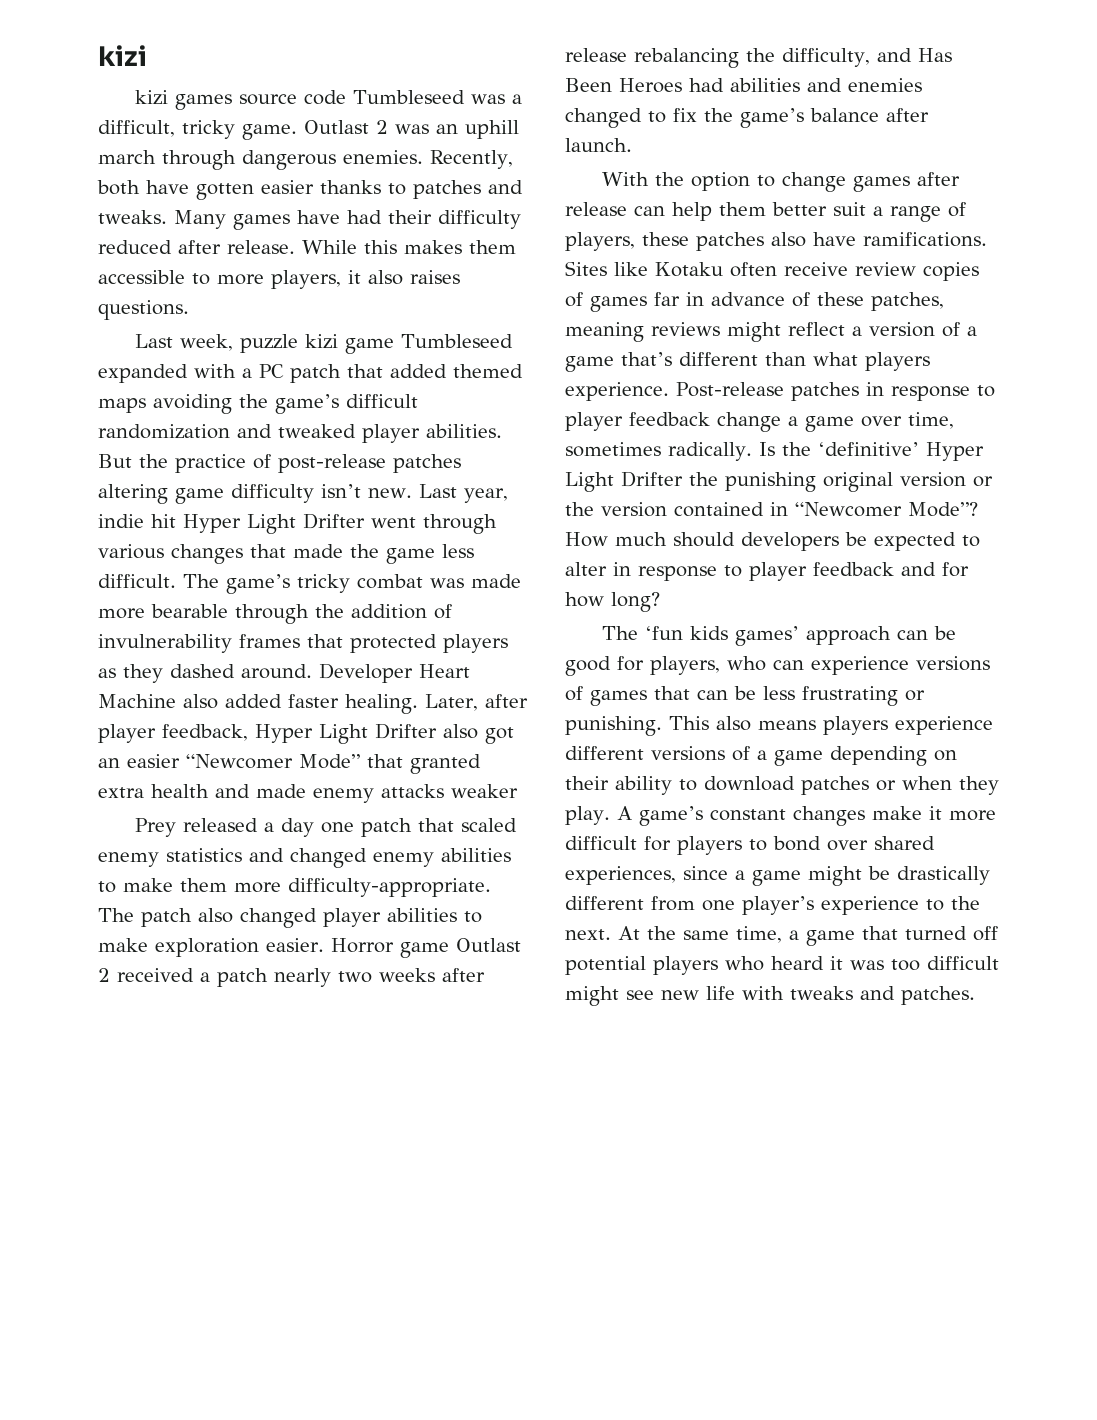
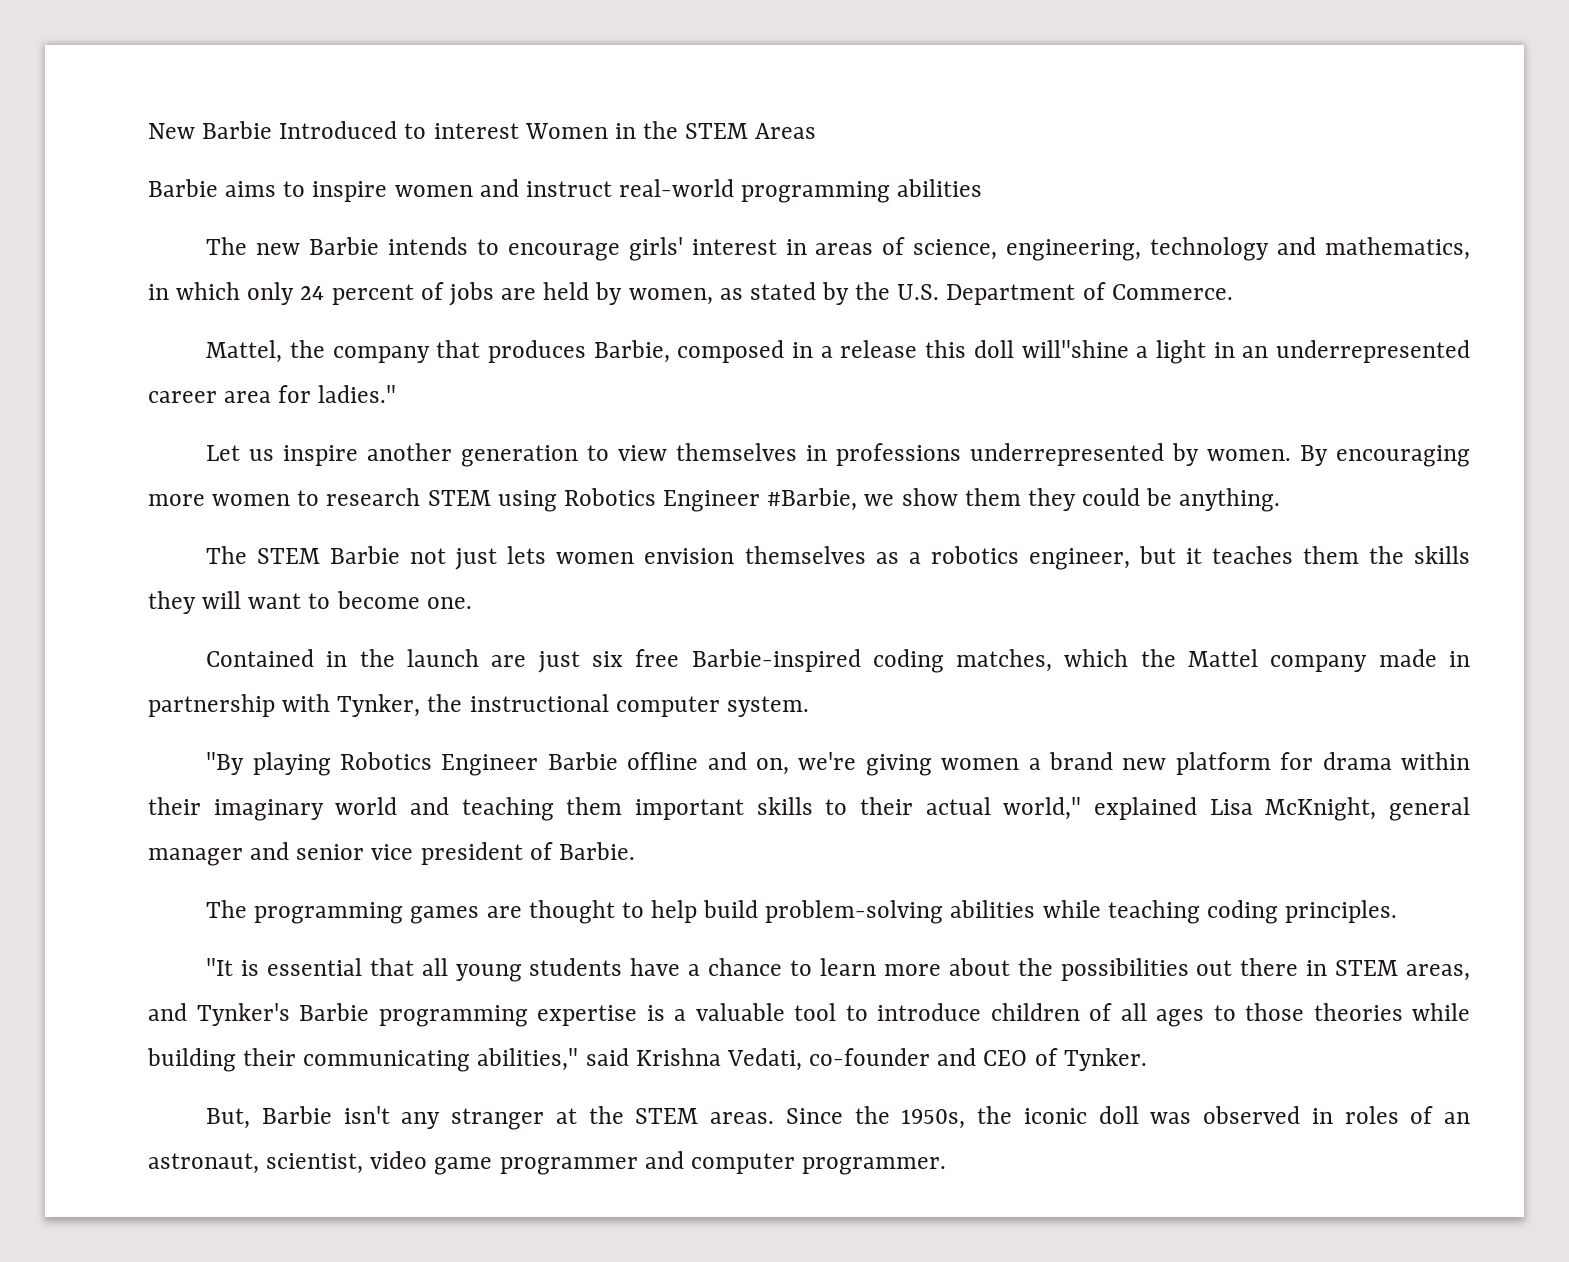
[98,45,147,66] [135,90,523,110] [98,120,519,140] [98,150,513,170] [97,180,523,200] [98,210,521,230] [98,240,516,254] [98,270,460,289] [98,300,189,320] [135,334,514,354] [98,364,523,383] [98,394,418,414] [98,424,502,443] [98,454,461,473] [98,484,508,504] [98,513,497,534] [98,544,474,564] [98,574,521,594] [98,604,452,624] [98,634,508,653] [98,663,470,683] [98,694,528,714] [98,723,514,744] [98,754,481,774] [98,784,518,803] [135,818,518,837] [98,848,511,868] [98,878,491,897] [98,908,482,928] [98,938,521,958] [98,968,485,987] [565,48,952,68] [565,78,922,93] [565,108,929,128] [565,138,632,152] [602,172,961,192] [565,202,966,222] [565,232,987,251] [565,261,979,281] [565,292,944,312] [565,322,977,342] [565,352,930,372] [565,382,995,401] [565,412,954,432] [565,442,984,461] [565,471,993,492] [565,502,978,517] [565,532,980,551] [565,562,969,581] [565,592,660,612] [602,626,957,646] [565,656,990,676] [565,686,925,706] [565,716,993,736] [565,746,957,766] [565,776,999,795] [565,806,996,826] [565,836,935,855] [565,866,990,886] [565,896,980,915] [565,926,998,946] [565,956,999,975] [565,986,975,1006] kizi // kizi games source code Tumbleseed was a difficult, tricky game. Outlast 2 was an uphill march through dangerous enemies. Recently, both have gotten easier thanks to patches and tweaks. Many games have had their difficulty reduced after release. While this makes them accessible to more players, it also raises questions. // Last week, puzzle kizi game Tumbleseed expanded with a PC patch that added themed maps avoiding the game’s difficult randomization and tweaked player abilities. But the practice of post-release patches altering game difficulty isn’t new. Last year, indie hit Hyper Light Drifter went through various changes that made the game less difficult. The game’s tricky combat was made more bearable through the addition of invulnerability frames that protected players as they dashed around. Developer Heart Machine also added faster healing. Later, after player feedback, Hyper Light Drifter also got an easier “Newcomer Mode” that granted extra health and made enemy attacks weaker // Prey released a day one patch that scaled enemy statistics and changed enemy abilities to make them more difficulty-appropriate. The patch also changed player abilities to make exploration easier. Horror game Outlast 2 received a patch nearly two weeks after release rebalancing the difficulty, and Has Been Heroes had abilities and enemies changed to fix the game’s balance after launch. // With the option to change games after release can help them better suit a range of players, these patches also have ramifications. Sites like Kotaku often receive review copies of games far in advance of these patches, meaning reviews might reflect a version of a game that’s different than what players experience. Post-release patches in response to player feedback change a game over time, sometimes radically. Is the ‘definitive’ Hyper Light Drifter the punishing original version or the version contained in “Newcomer Mode”? How much should developers be expected to alter in response to player feedback and for how long? // The ‘fun kids games’ approach can be good for players, who can experience versions of games that can be less frustrating or punishing. This also means players experience different versions of a game depending on their ability to download patches or when they play. A game’s constant changes make it more difficult for players to bond over shared experiences, since a game might be drastically different from one player’s experience to the next. At the same time, a game that turned off potential players who heard it was too difficult might see new life with tweaks and patches. -> [148,121,817,139] [148,179,983,203] [206,237,1470,261] [148,282,1233,306] [206,340,1470,364] [148,385,397,403] [206,443,1471,467] [148,488,1281,512] [206,546,1470,570] [148,591,472,614] [206,649,1471,673] [148,694,809,717] [206,752,1470,776] [148,797,1470,821] [148,842,635,866] [206,900,1398,924] [206,958,1470,982] [148,1003,1470,1027] [147,1048,1147,1072] [206,1106,1470,1130] [148,1151,947,1175] New Barbie Introduced to interest Women in the STEM Areas // Barbie aims to inspire women and instruct real-world programming abilities // The new Barbie intends to encourage girls' interest in areas of science, engineering, technology and mathematics, in which only 24 percent of jobs are held by women, as stated by the U.S. Department of Commerce. // Mattel, the company that produces Barbie, composed in a release this doll will"shine a light in an underrepresented career area for ladies." // Let us inspire another generation to view themselves in professions underrepresented by women. By encouraging more women to research STEM using Robotics Engineer #Barbie, we show them they could be anything. // The STEM Barbie not just lets women envision themselves as a robotics engineer, but it teaches them the skills they will want to become one. // Contained in the launch are just six free Barbie-inspired coding matches, which the Mattel company made in partnership with Tynker, the instructional computer system. // "By playing Robotics Engineer Barbie offline and on, we're giving women a brand new platform for drama within their imaginary world and teaching them important skills to their actual world," explained Lisa McKnight, general manager and senior vice president of Barbie. // The programming games are thought to help build problem-solving abilities while teaching coding principles. // "It is essential that all young students have a chance to learn more about the possibilities out there in STEM areas, and Tynker's Barbie programming expertise is a valuable tool to introduce children of all ages to those theories while building their communicating abilities," said Krishna Vedati, co-founder and CEO of Tynker. // But, Barbie isn't any stranger at the STEM areas. Since the 1950s, the iconic doll was observed in roles of an astronaut, scientist, video game programmer and computer programmer.

